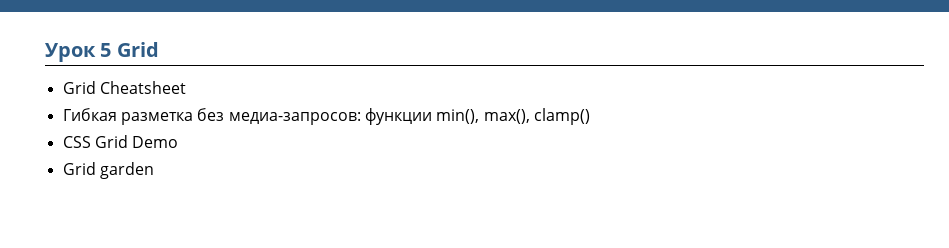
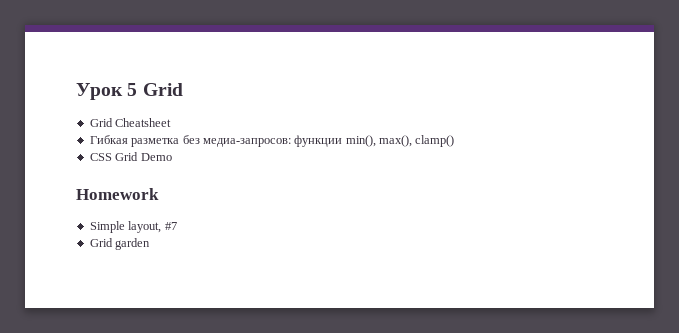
(179, 142) none -> [76,188,159,200] [89,221,177,233] // Homework // Simple layout, #7

